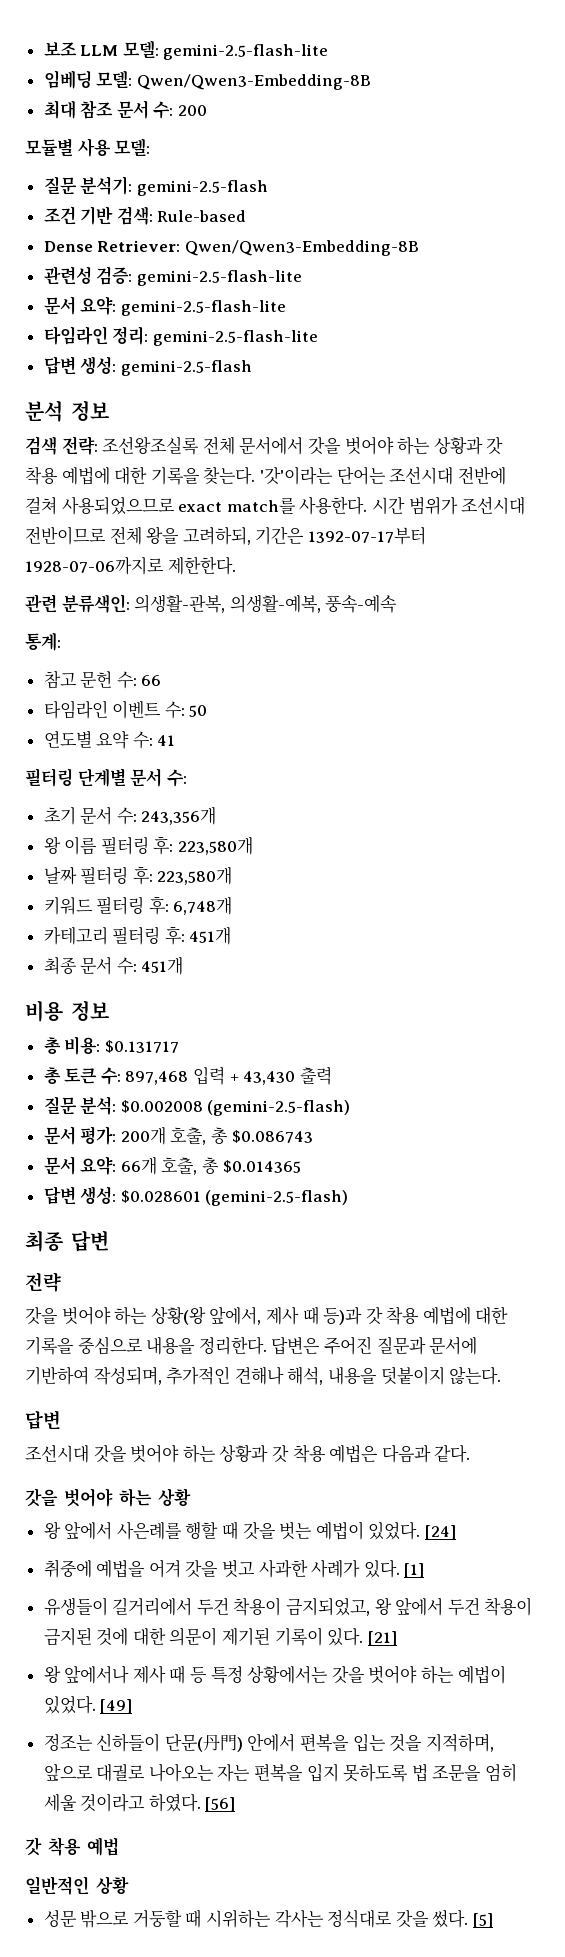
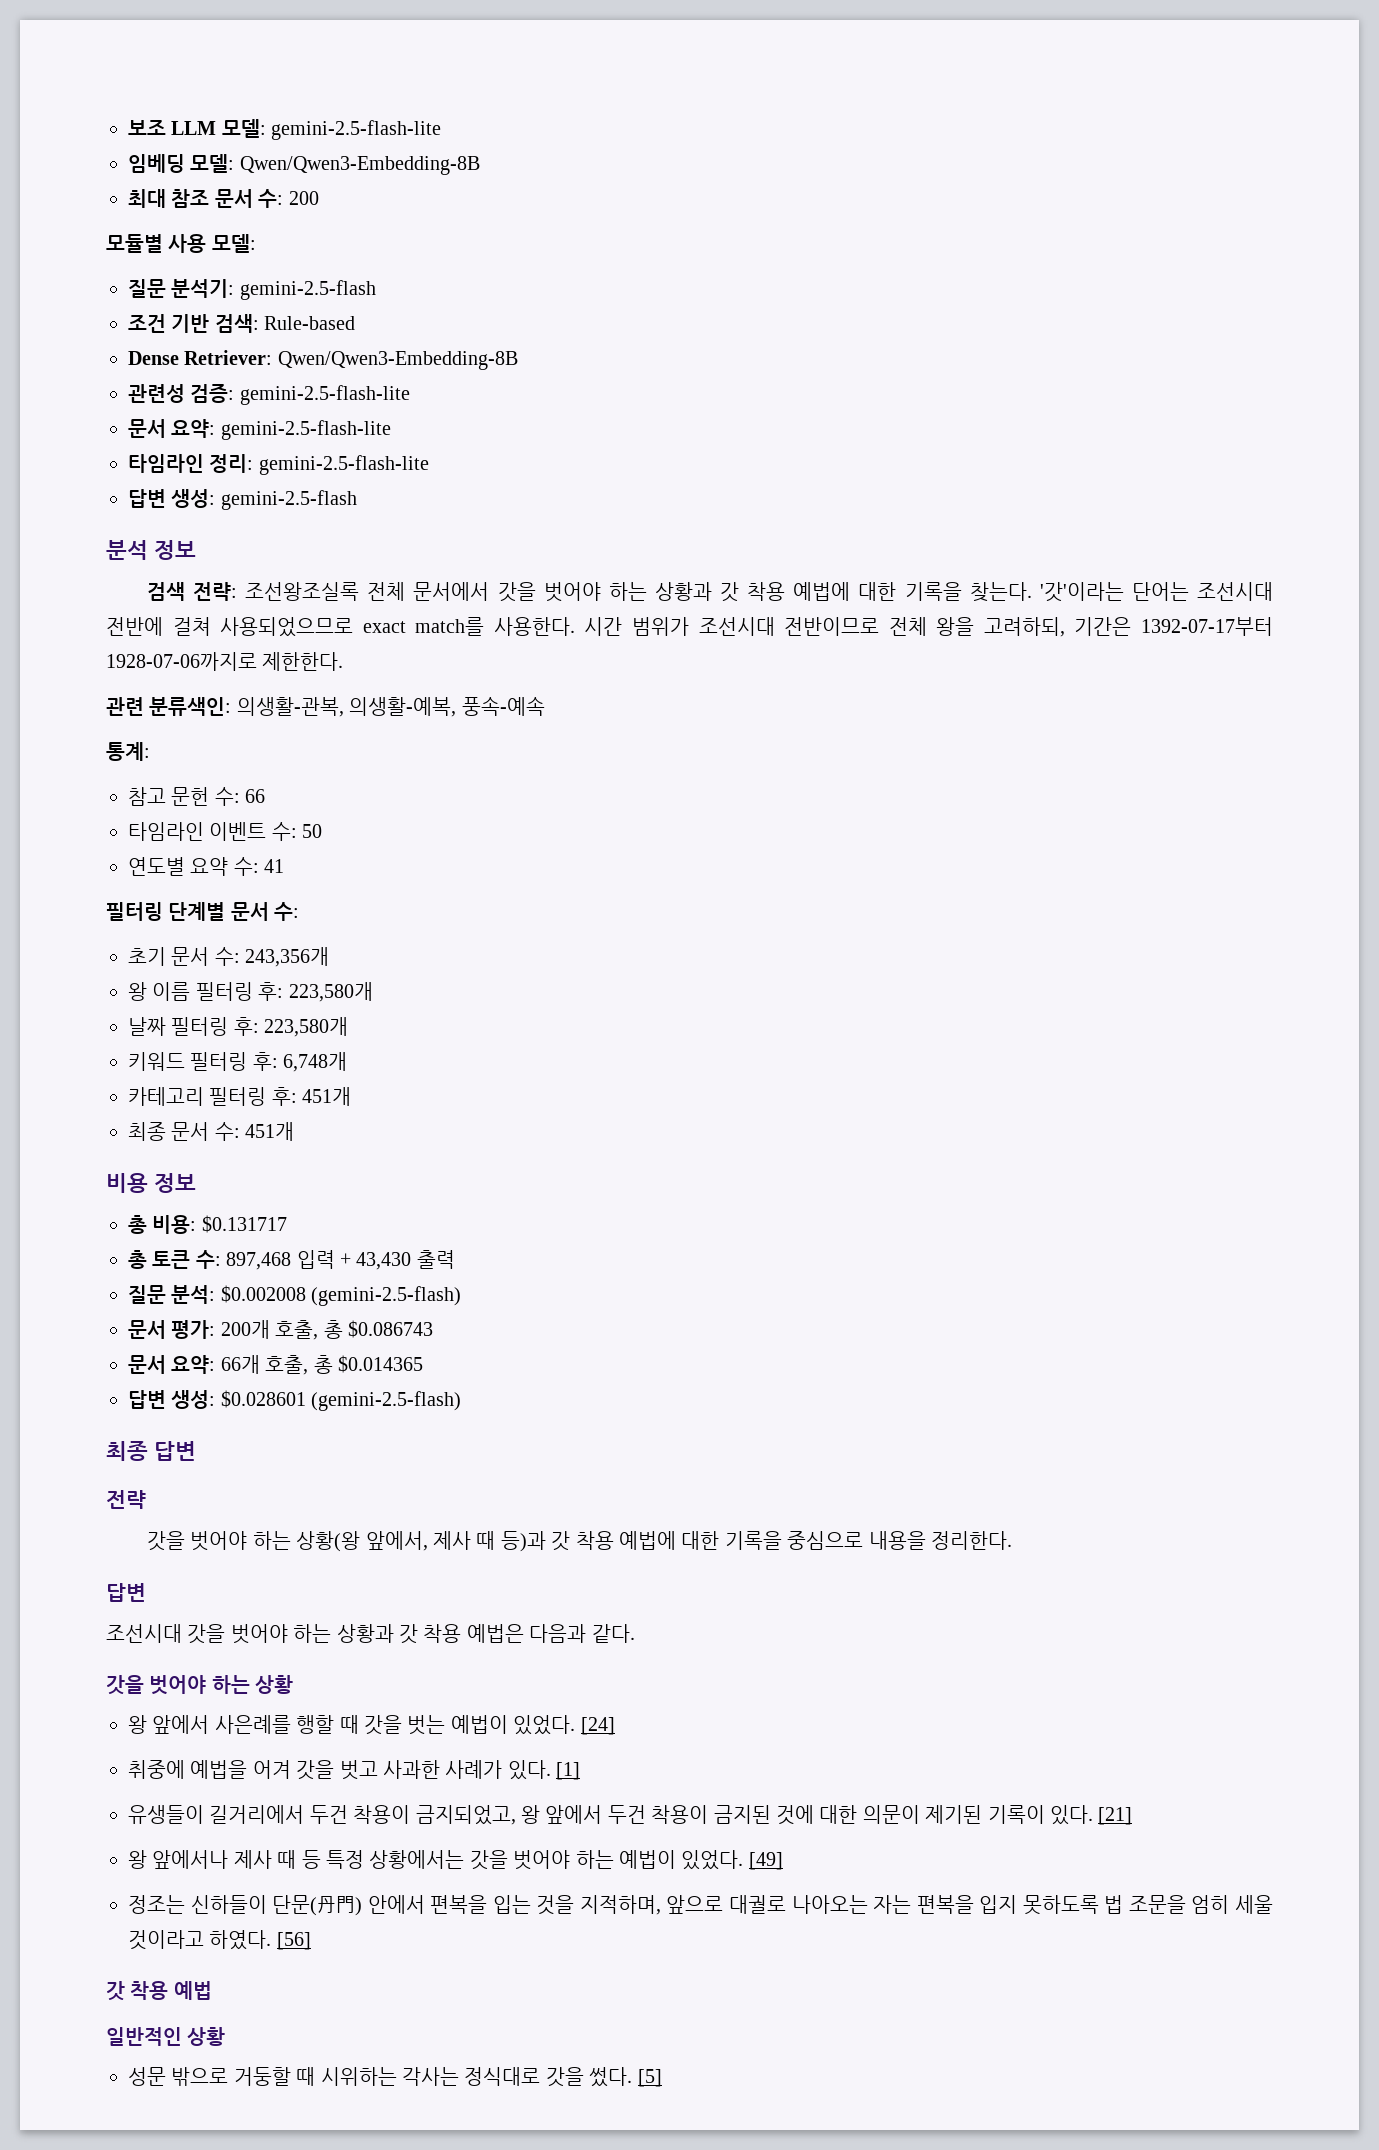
[271,1336,478,1355] [25,1366,502,1385] 답변은 주어진 질문과 문서에 기반하여 작성되며, 추가적인 견해나 해석, 내용을 덧붙이지 않는다. -> (1012, 1540) none

